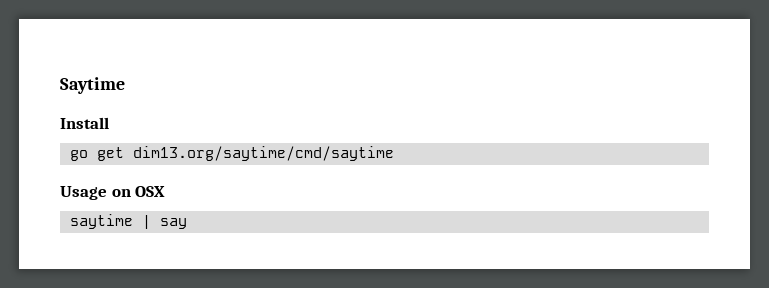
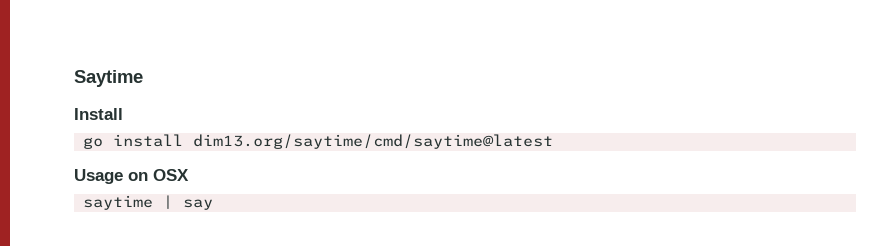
[96,146,394,161] get dim13.org/saytime/cmd/saytime -> [112,134,553,149] install dim13.org/saytime/cmd/saytime@latest

